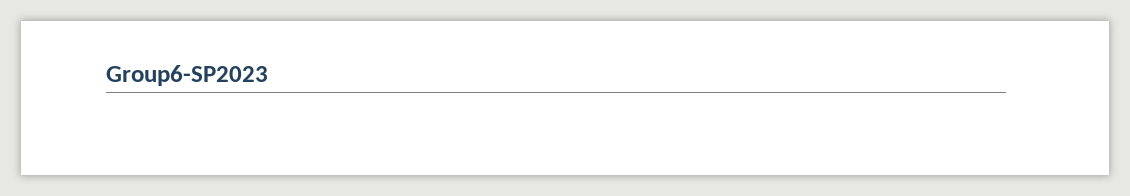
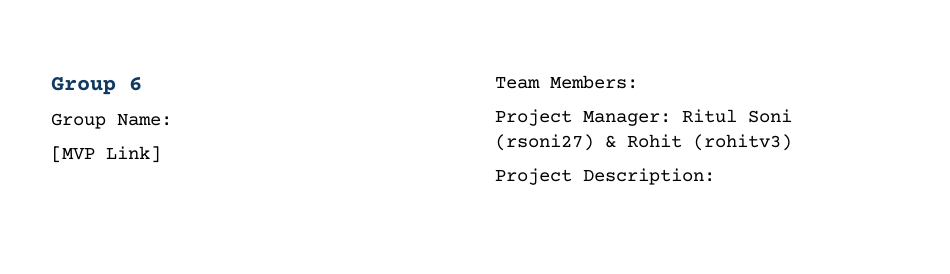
[106,65,268,86] Group6-SP2023 -> [51,77,142,95] [51,113,172,129] [51,146,161,163] [495,75,638,89] [495,109,792,126] [495,134,792,151] [495,168,715,185] Group 6 // Group Name: // [MVP Link] // Team Members: // Project Manager: Ritul Soni (rsoni27) & Rohit (rohitv3) // Project Description:

